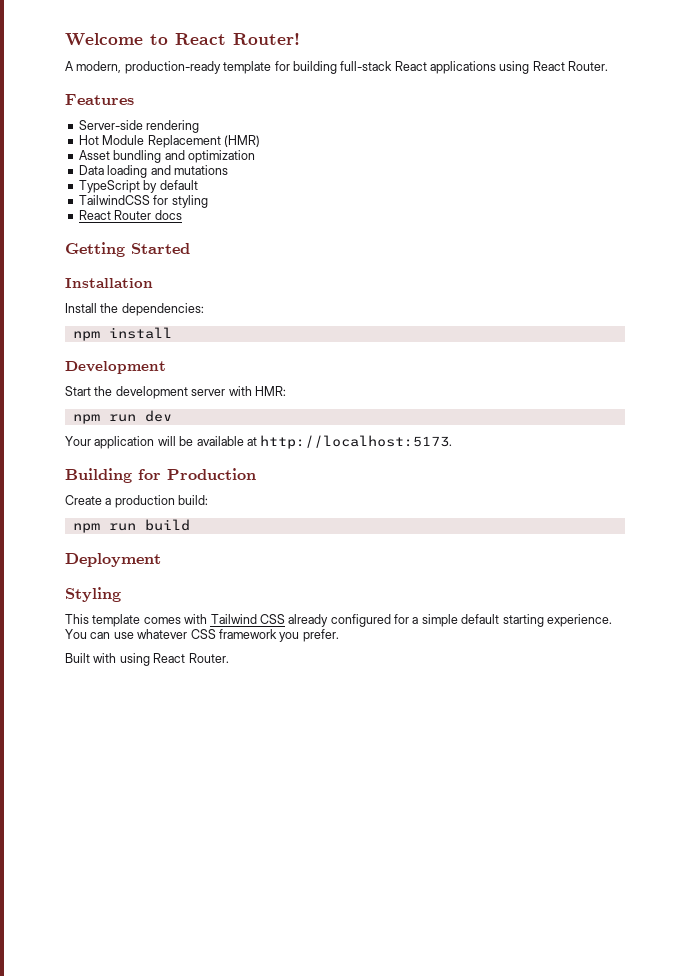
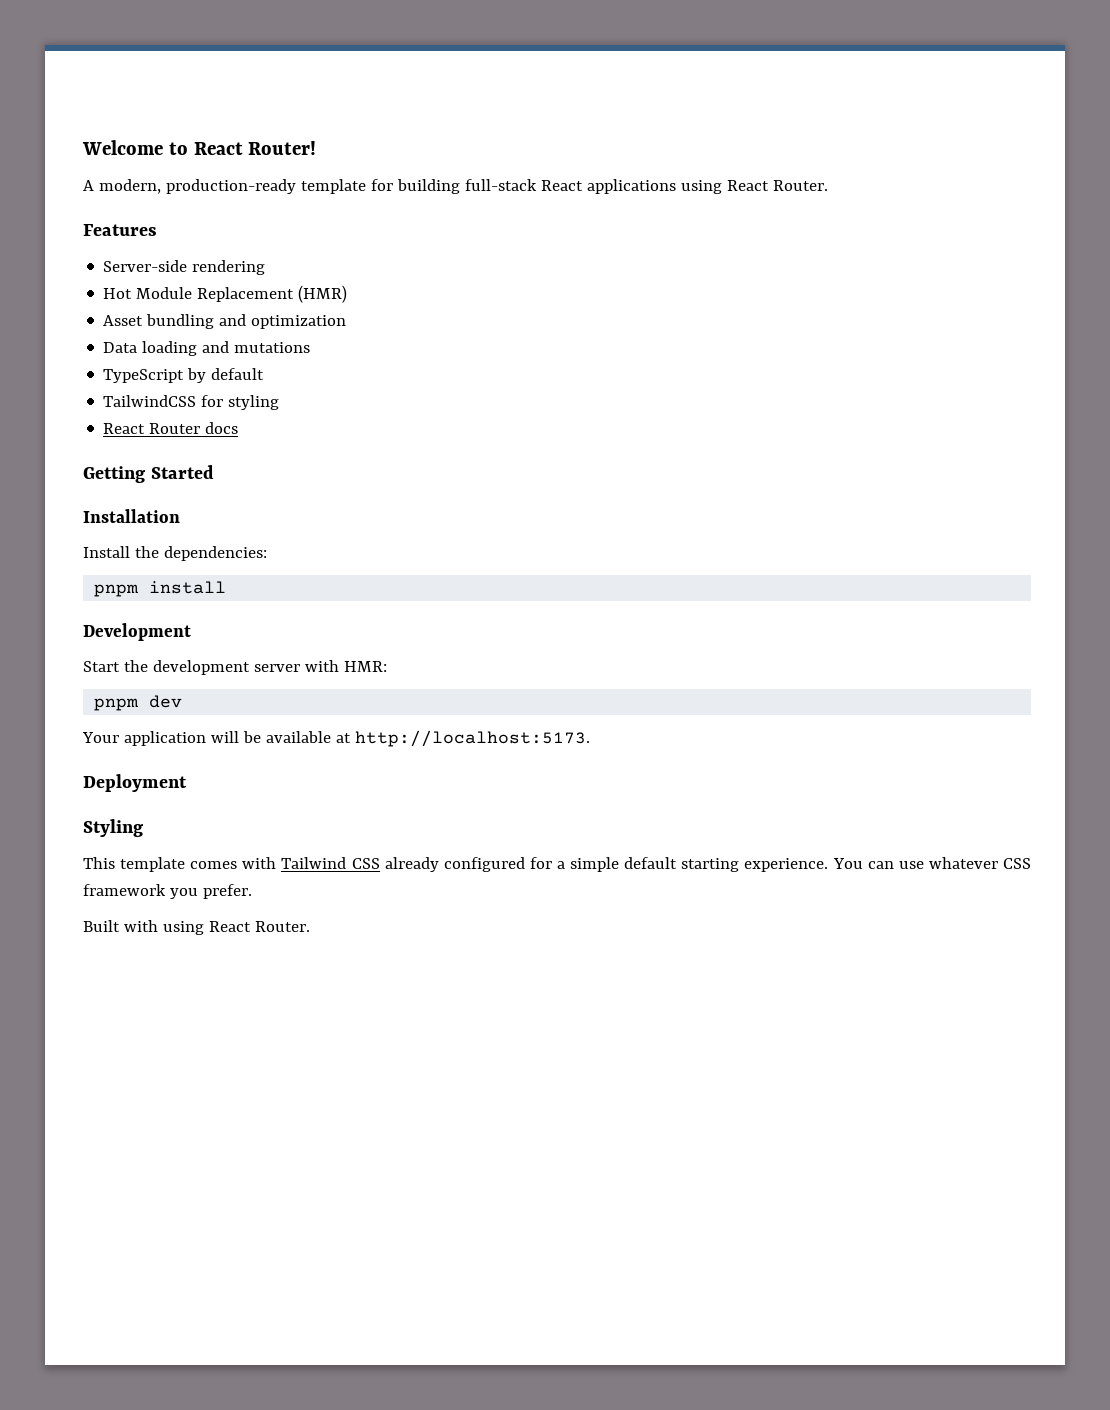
[72,331,100,341] npm -> [94,584,140,597] pnpm
[72,414,136,424] npm run -> [94,698,140,711] pnpm
[65,468,256,483] [65,495,209,508] [72,519,190,533] // Building for Production // Create a production build: // npm run build -> (590, 738) none

